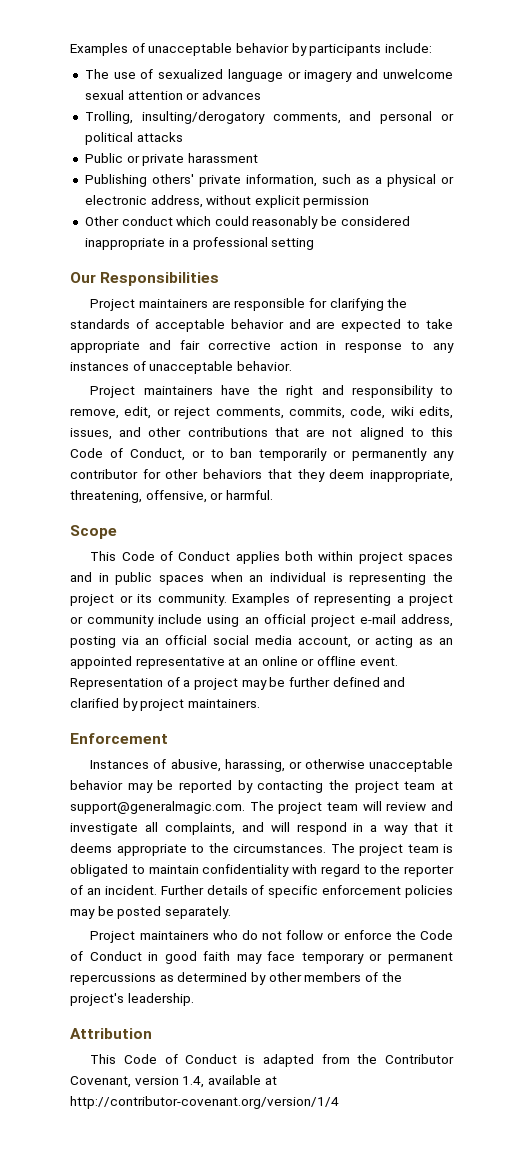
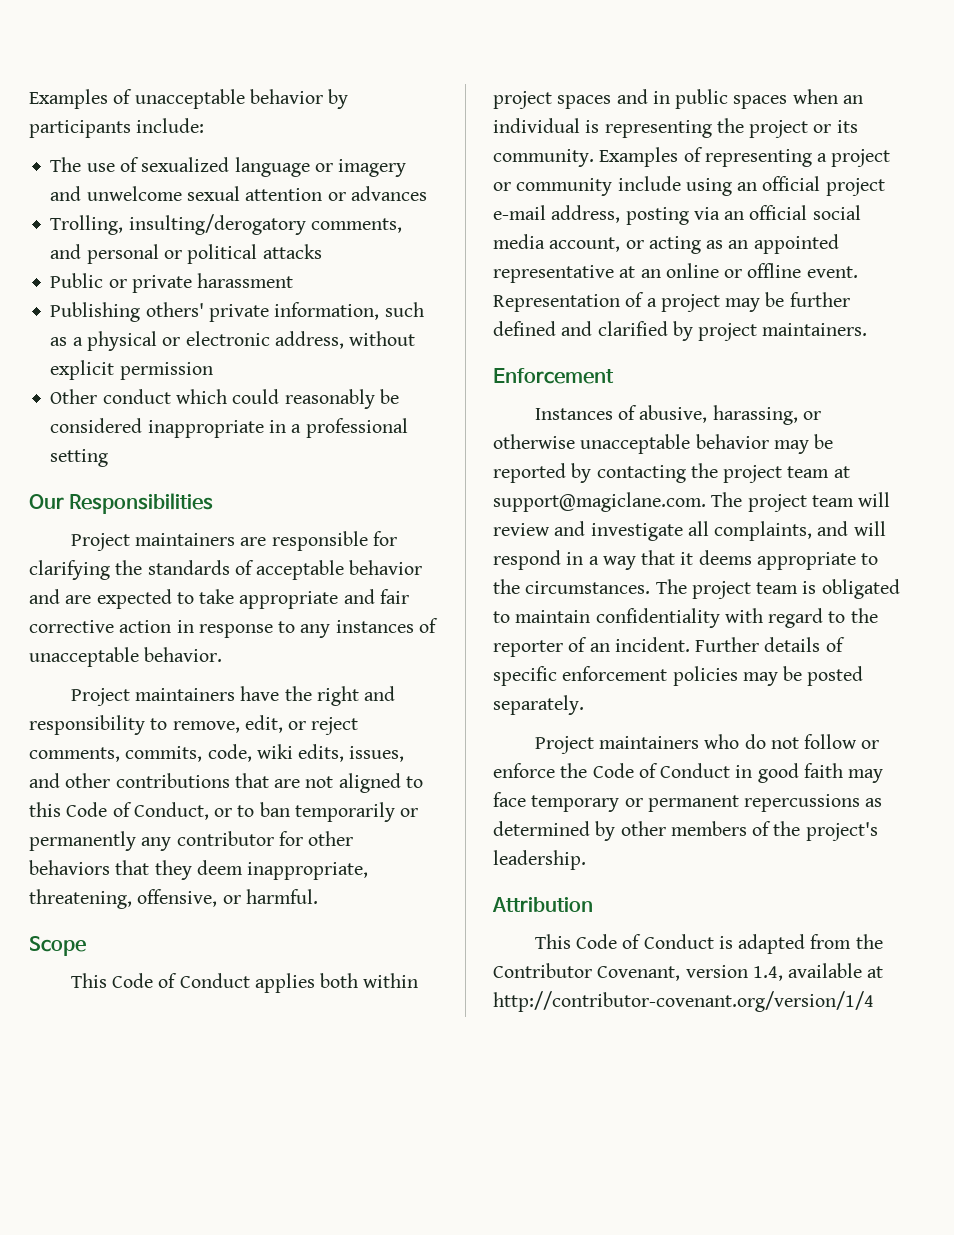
[70,801,245,814] support@generalmagic.com. -> [493,492,706,512] support@magiclane.com.

